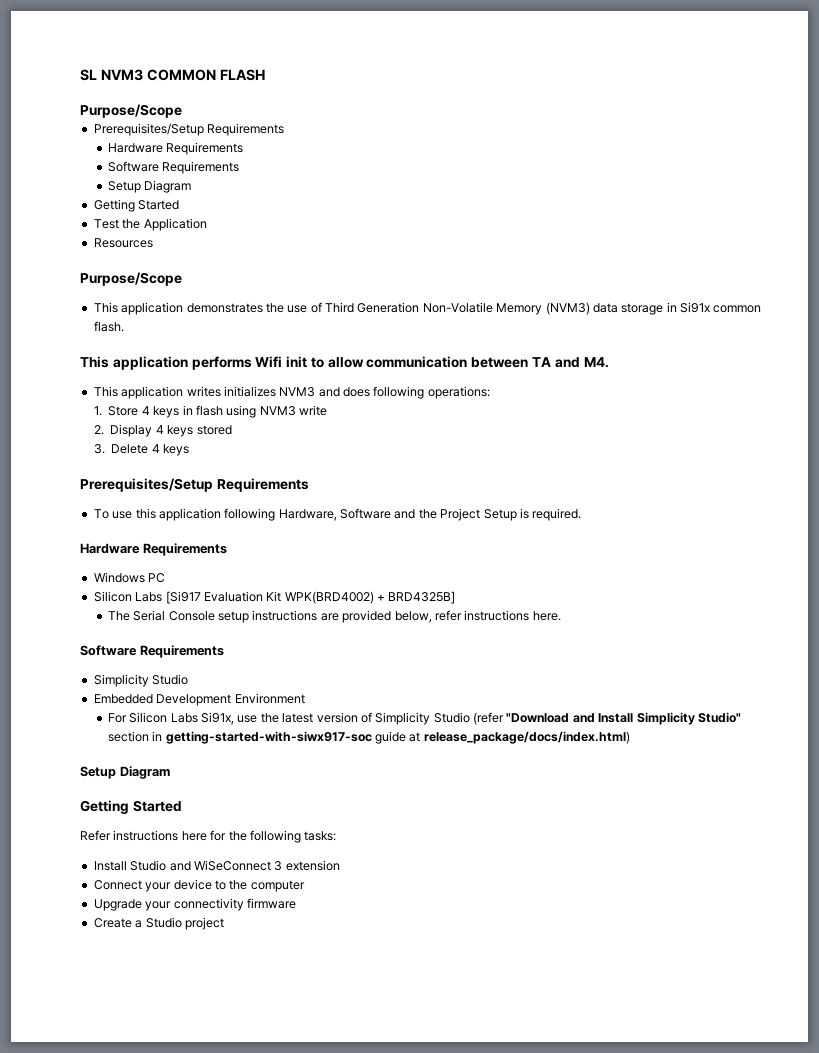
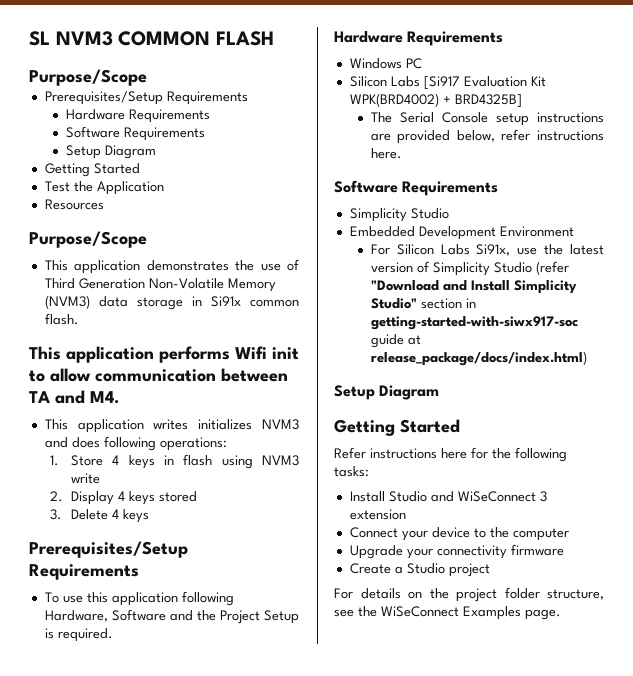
(224, 923) none -> [334,587,604,602] [334,606,561,620] // For details on the project folder structure, see the WiSeConnect Examples page.

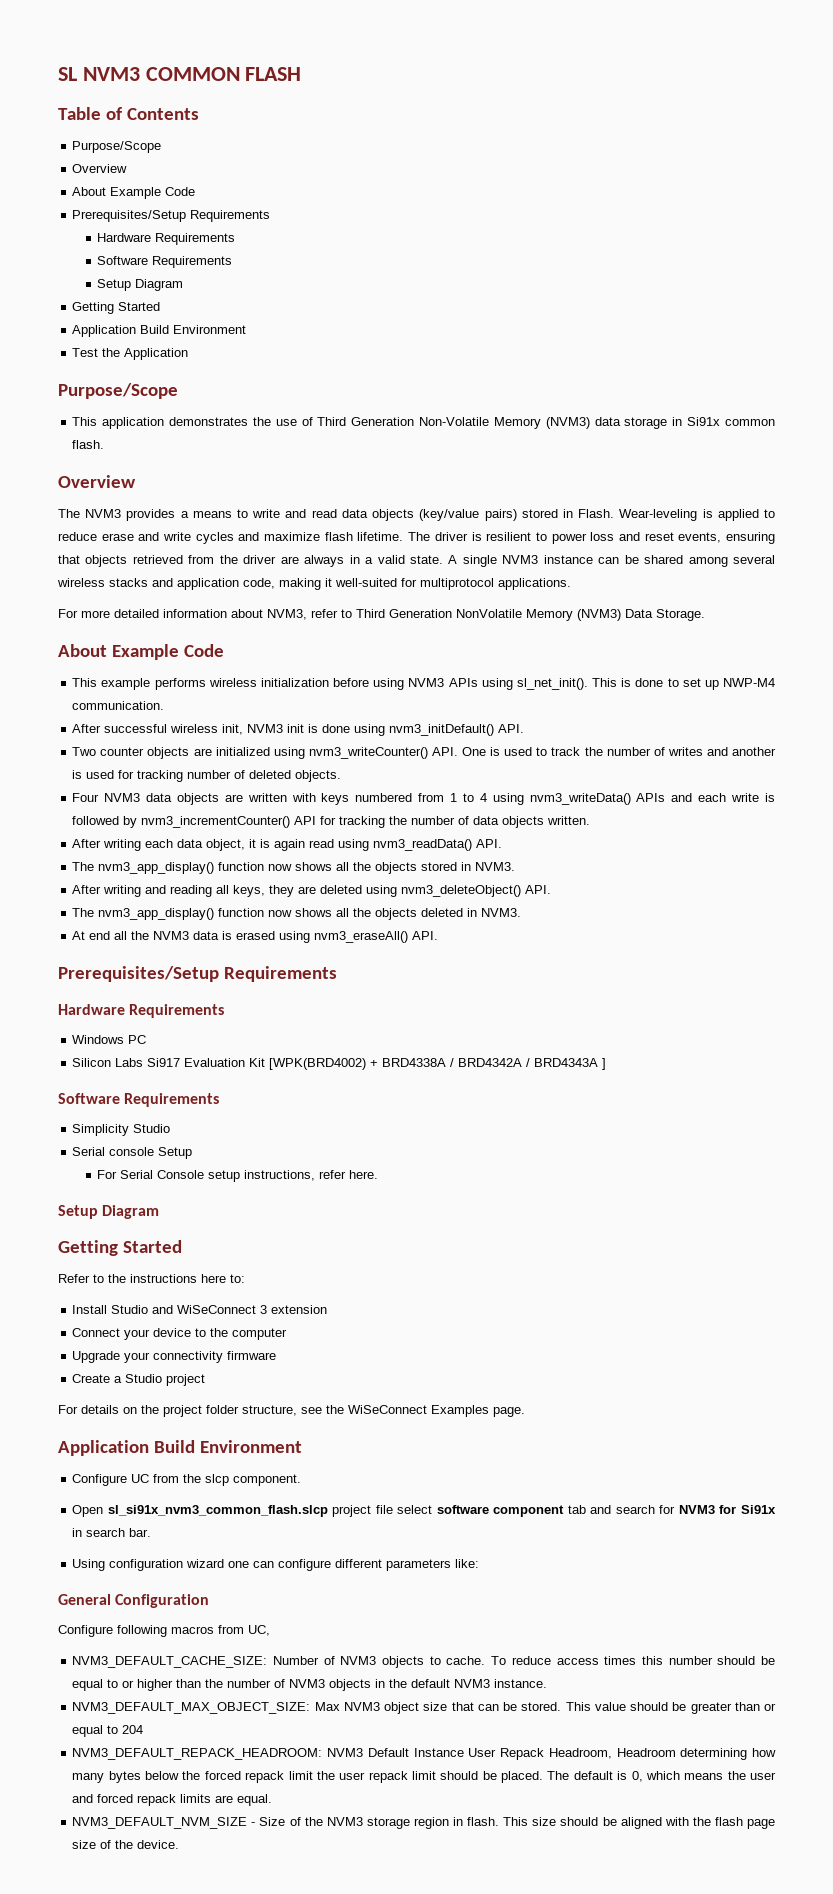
[29,69,147,86] Purpose/Scope -> [58,107,199,120] [72,141,162,153] [72,164,128,173] [72,187,196,199] Table of Contents // Purpose/Scope // Overview // About Example Code
(140, 168) none -> [72,325,247,337] // Application Build Environment
[44,199,104,210] // Resources -> (189, 354) none
[29,346,299,363] [29,368,288,382] [29,390,119,404] [44,419,299,433] [44,436,227,451] [50,454,300,469] [71,473,101,484] [50,491,198,505] [50,509,150,523] [29,541,188,558] [29,564,139,580] [44,591,234,606] [44,609,299,624] [44,628,113,642] This application performs Wifi init to allow communication between TA and M4. // This application writes initializes NVM3 and does following operations: // 1. Store 4 keys in flash using NVM3 write // 2. Display 4 keys stored // 3. Delete 4 keys // Prerequisites/Setup Requirements // To use this application following Hardware, Software and the Project Setup is required. -> [58,475,136,488] [58,509,776,521] [58,532,776,544] [58,555,776,567] [57,578,571,590] [58,609,705,621] [58,644,224,660] [72,678,775,690] [72,701,165,710] [72,724,525,736] [72,747,776,759] [72,770,342,782] [72,793,776,805] [72,816,591,828] [72,839,503,851] [72,862,516,874] [72,885,552,897] [72,908,522,920] [72,931,439,943] [58,966,337,982] Overview // The NVM3 provides a means to write and read data objects (key/value pairs) stored in Flash. Wear-leveling is applied to reduce erase and write cycles and maximize flash lifetime. The driver is resilient to power loss and reset events, ensuring that objects retrieved from the driver are always in a valid state. A single NVM3 instance can be shared among several wireless stacks and application code, making it well-suited for multiprotocol applications. // For more detailed information about NVM3, refer to Third Generation NonVolatile Memory (NVM3) Data Storage. // About Example Code // This example performs wireless initialization before using NVM3 APIs using sl_net_init(). This is done to set up NWP-M4 communication. // After successful wireless init, NVM3 init is done using nvm3_initDefault() API. // Two counter objects are initialized using nvm3_writeCounter() API. One is used to track the number of writes and another is used for tracking number of deleted objects. // Four NVM3 data objects are written with keys numbered from 1 to 4 using nvm3_writeData() APIs and each write is followed by nvm3_incrementCounter() API for tracking the number of data objects written. // After writing each data object, it is again read using nvm3_readData() API. // The nvm3_app_display() function now shows all the objects stored in NVM3. // After writing and reading all keys, they are deleted using nvm3_deleteObject() API. // The nvm3_app_display() function now shows all the objects deleted in NVM3. // At end all the NVM3 data is erased using nvm3_eraseAll() API. // Prerequisites/Setup Requirements
[423,76,460,90] [Si917 -> [147,1058,181,1067] Si917
[349,93,522,108] [370,112,604,126] [370,129,604,144] [370,148,402,159] [334,180,499,196] [349,208,449,222] [349,226,574,240] [370,244,604,256] [370,261,569,276] [370,280,577,294] [370,298,476,309] [370,316,578,330] [370,334,421,348] [370,351,587,366] WPK(BRD4002) + BRD4325B] // The Serial Console setup instructions are provided below, refer instructions here. // Software Requirements // Simplicity Studio // Embedded Development Environment // For Silicon Labs Si91x, use the latest version of Simplicity Studio (refer "Download and Install Simplicity Studio" section in getting-started-with-siwx917-soc guide at release_package/docs/index.html) -> [269,1058,607,1070] [58,1093,220,1107] [72,1124,171,1136] [72,1147,193,1159] [97,1170,379,1182] [WPK(BRD4002) + BRD4338A / BRD4342A / BRD4343A ] // Software Requirements // Simplicity Studio // Serial console Setup // For Serial Console setup instructions, refer here.
[370,447,567,462] [334,466,369,477] instructions here for the following tasks: -> [93,1274,245,1283] to the instructions here to:
(561, 614) none -> [58,1440,302,1456] [72,1474,302,1486] [72,1505,776,1517] [72,1528,152,1537] [72,1559,480,1571] [58,1594,210,1608] [58,1625,270,1637] [72,1656,775,1668] [72,1679,548,1691] [72,1702,776,1714] [72,1725,144,1737] [72,1748,777,1760] [72,1771,777,1783] [72,1794,273,1806] [72,1817,775,1829] [72,1840,180,1849] // Application Build Environment // Configure UC from the slcp component. // Open sl_si91x_nvm3_common_flash.slcp project file select software component tab and search for NVM3 for Si91x in search bar. // Using configuration wizard one can configure different parameters like: // General Configuration // Configure following macros from UC, // NVM3_DEFAULT_CACHE_SIZE: Number of NVM3 objects to cache. To reduce access times this number should be equal to or higher than the number of NVM3 objects in the default NVM3 instance. // NVM3_DEFAULT_MAX_OBJECT_SIZE: Max NVM3 object size that can be stored. This value should be greater than or equal to 204 // NVM3_DEFAULT_REPACK_HEADROOM: NVM3 Default Instance User Repack Headroom, Headroom determining how many bytes below the forced repack limit the user repack limit should be placed. The default is 0, which means the user and forced repack limits are equal. // NVM3_DEFAULT_NVM_SIZE - Size of the NVM3 storage region in flash. This size should be aligned with the flash page size of the device.

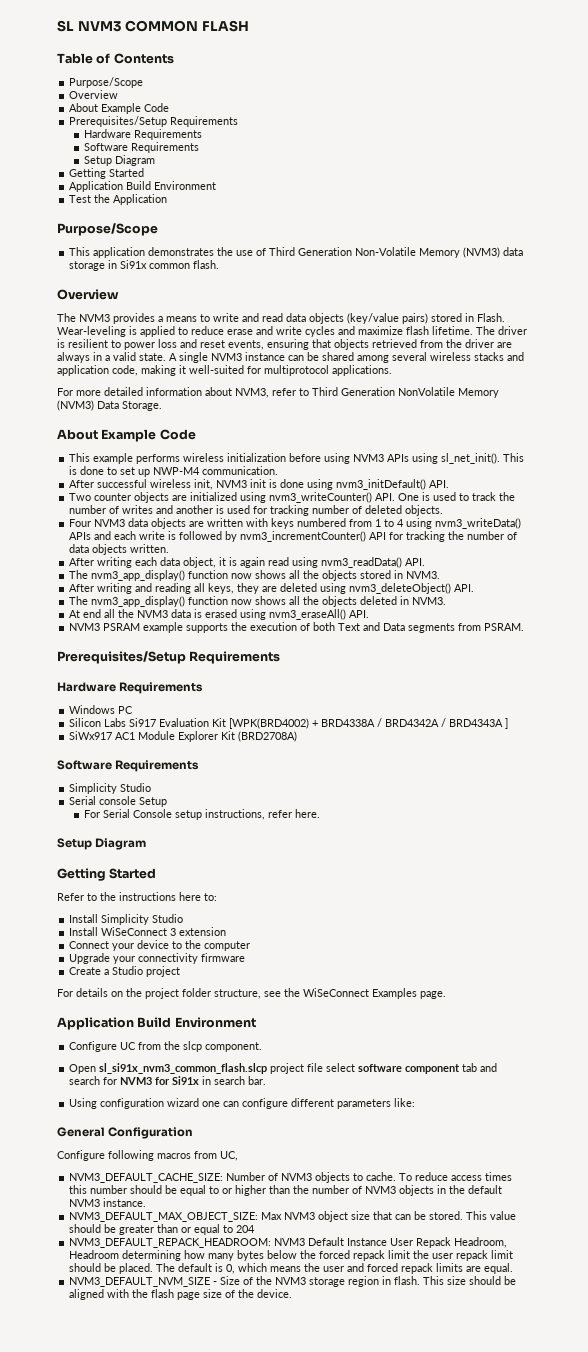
(439, 935) none -> [69,622,525,633] // NVM3 PSRAM example supports the execution of both Text and Data segments from PSRAM.
(607, 1064) none -> [69,731,298,742] // SiWx917 AC1 Module Explorer Kit (BRD2708A)
[111,1305,174,1314] Studio and -> [101,914,184,925] [69,927,99,936] Simplicity Studio // Install

